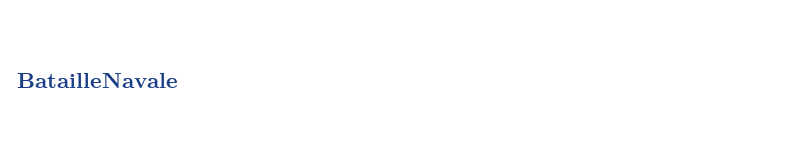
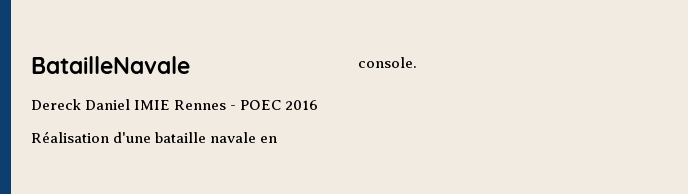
(178, 80) none -> [31,99,319,110] [31,131,278,143] [358,57,417,68] // Dereck Daniel IMIE Rennes - POEC 2016 // Réalisation d'une bataille navale en console.

